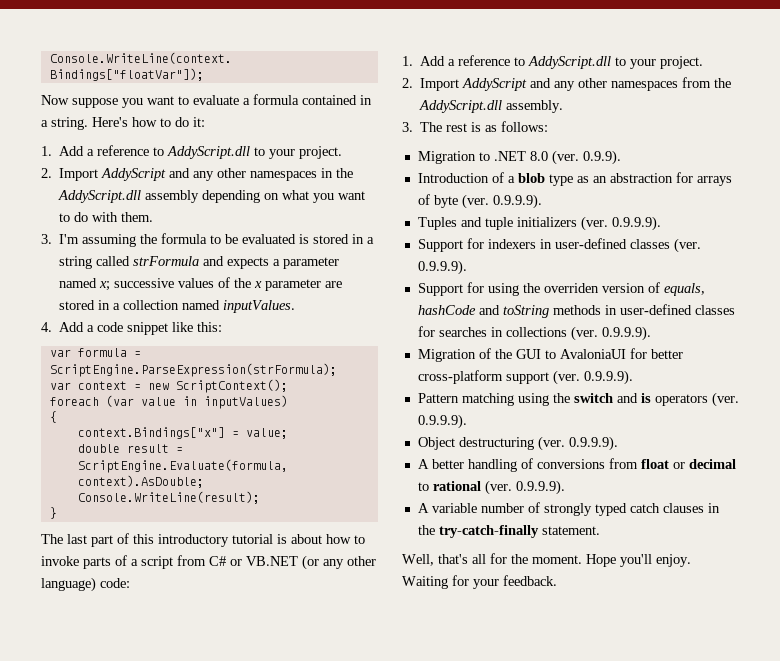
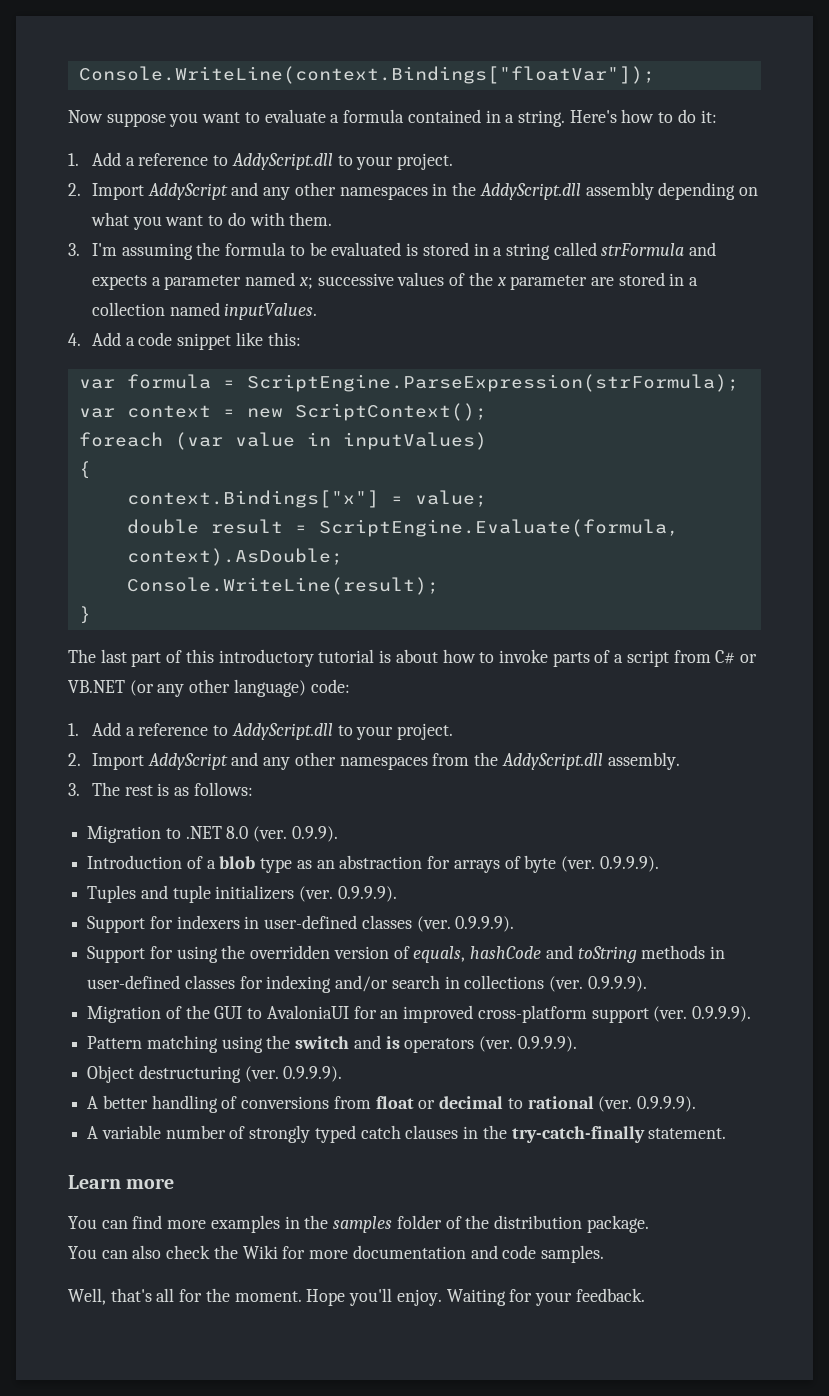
[543,283,599,293] overriden -> [250,945,331,959] overridden
[438,327,487,337] searches -> [266,975,440,993] indexing and/or search
[650,349,683,359] better -> [380,1005,474,1023] an improved
(600, 530) none -> [68,1175,175,1189] [68,1215,649,1233] [68,1245,604,1263] // Learn more // You can find more examples in the samples folder of the distribution package. // You can also check the Wiki for more documentation and code samples.

